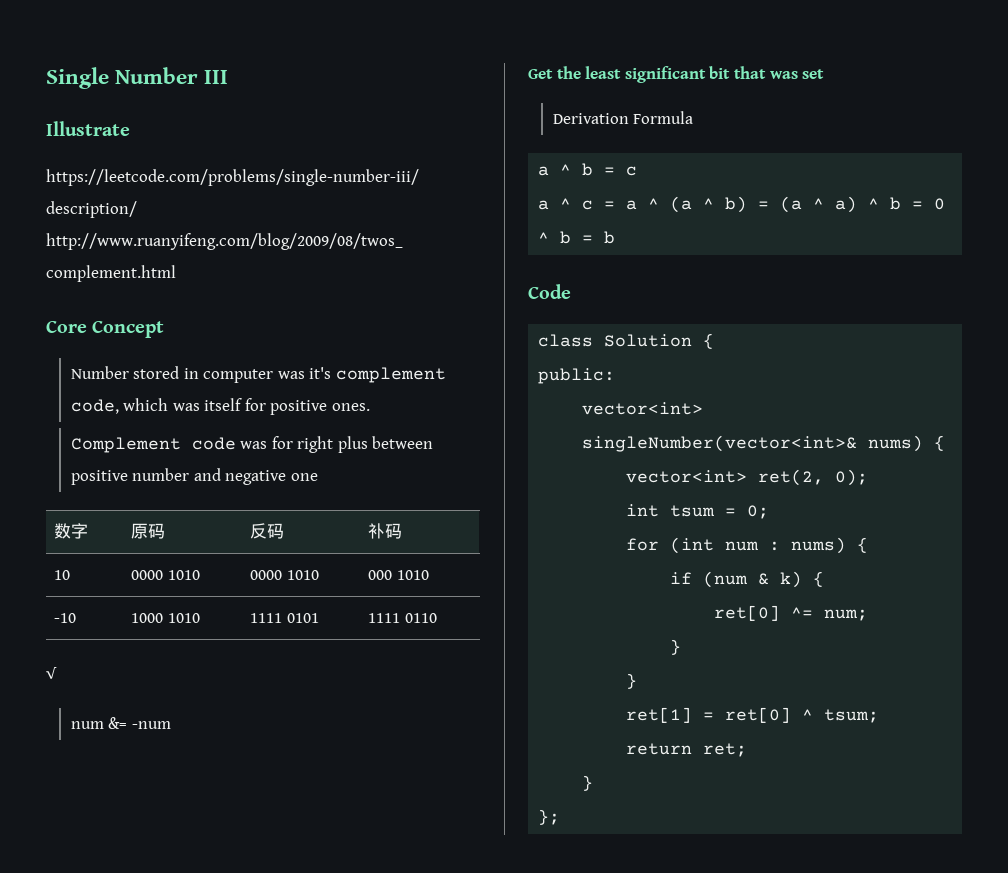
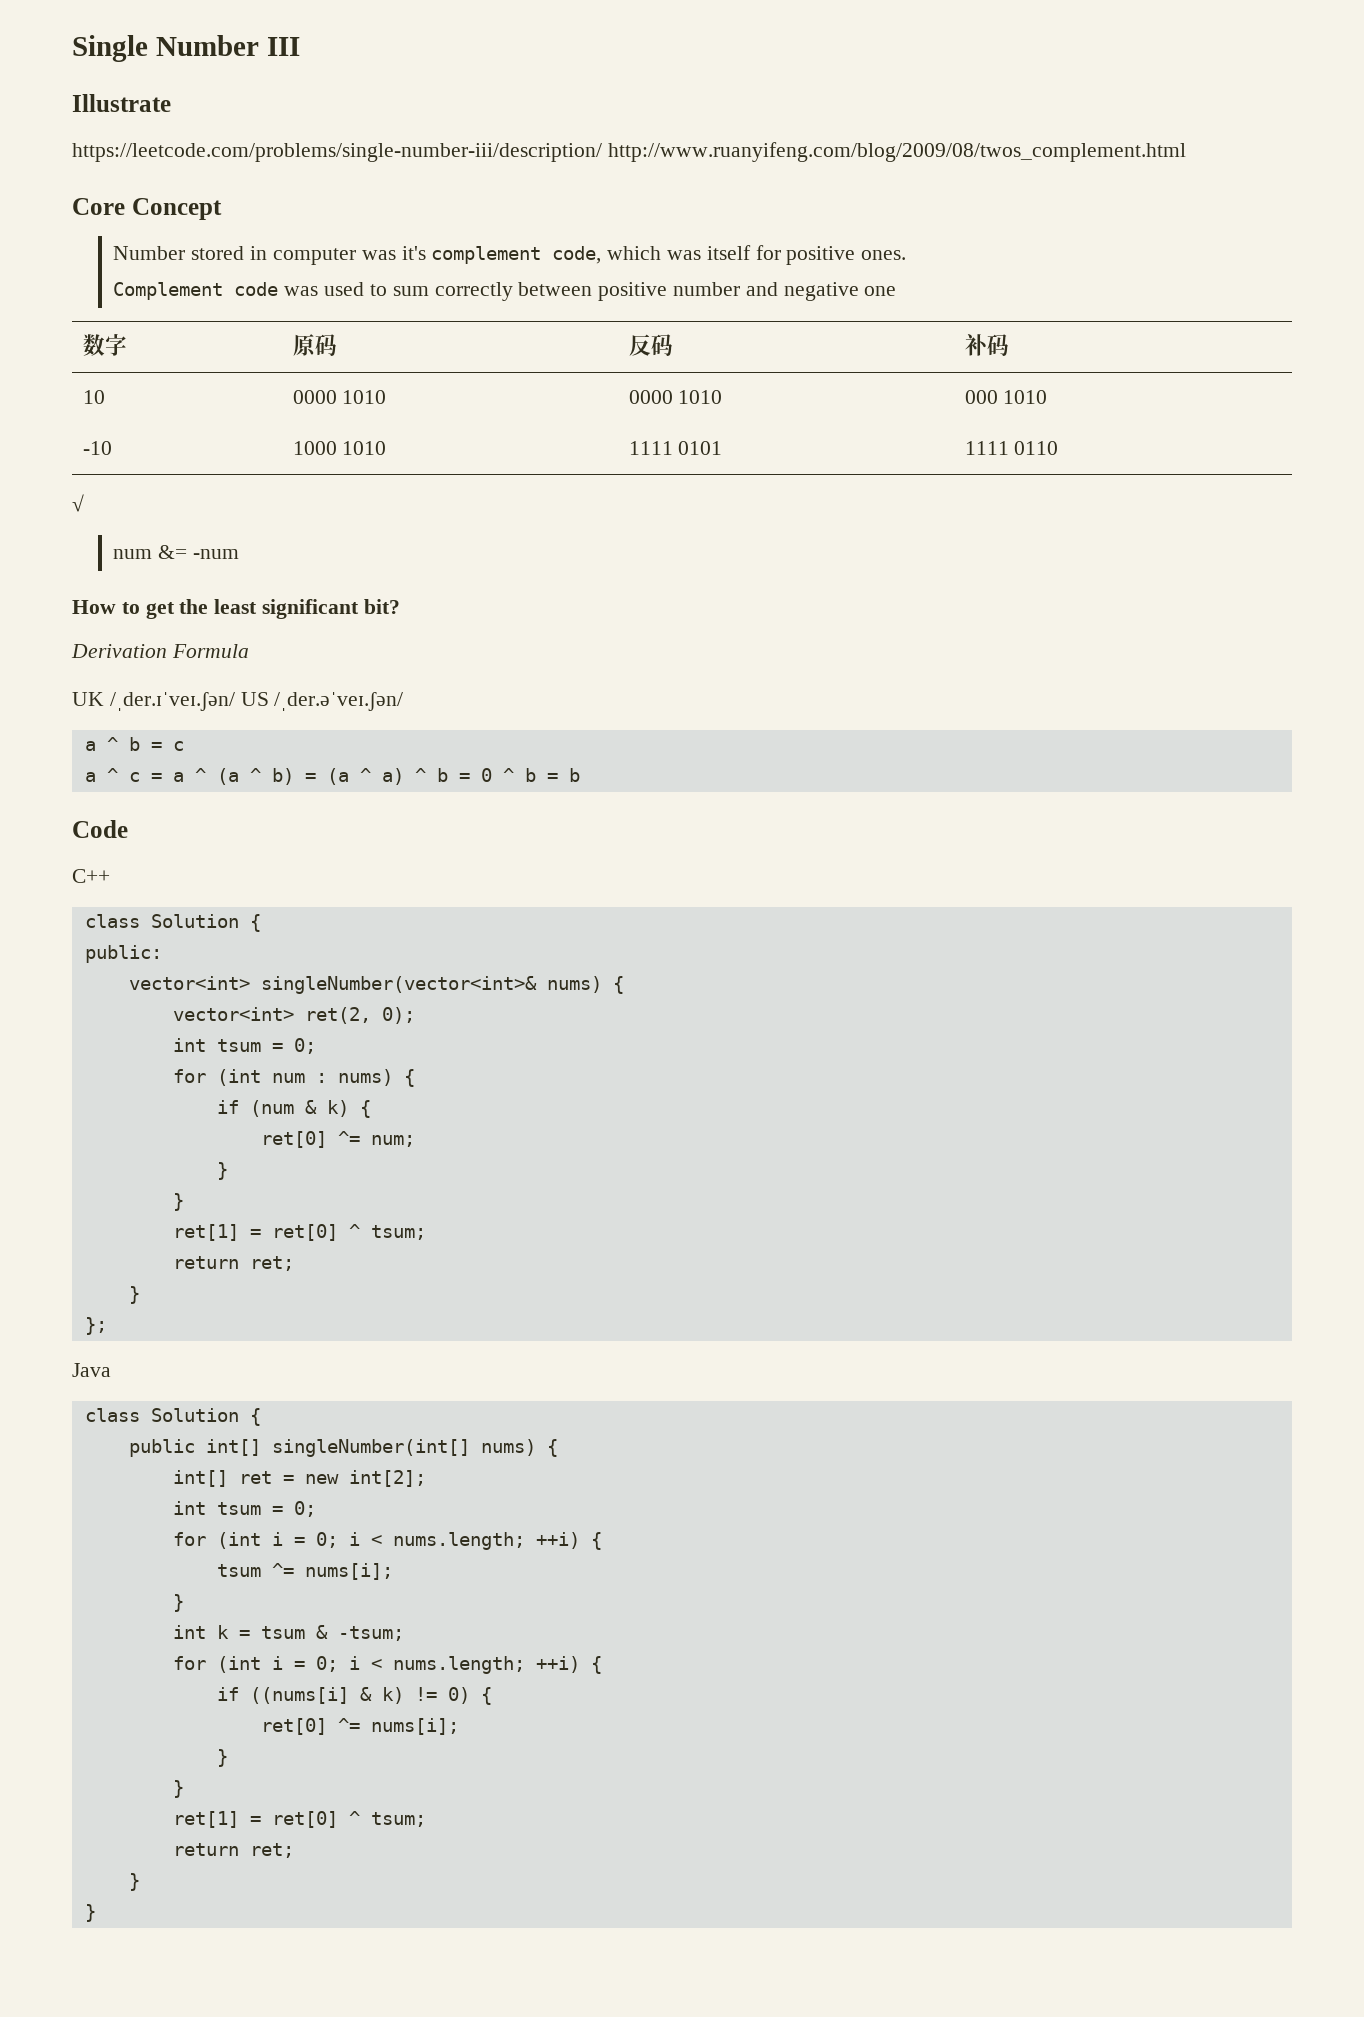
[271,436,368,453] for right plus -> [324,282,513,301] used to sum correctly
[528,66,825,83] [552,111,694,124] Get the least significant bit that was set // Derivation Formula -> [72,599,400,619] [71,644,249,658] [72,692,404,711] How to get the least significant bit? // Derivation Formula // UK /ˌder.ɪˈveɪ.ʃən/ US /ˌder.əˈveɪ.ʃən/
(571, 291) none -> [72,869,110,883] // C++
(561, 817) none -> [72,1363,111,1377] [84,1408,261,1426] [128,1439,558,1457] [172,1470,426,1487] [172,1501,316,1517] [172,1532,602,1550] [216,1563,393,1580] [172,1594,184,1612] [172,1625,404,1641] [172,1656,602,1674] [216,1687,492,1705] [260,1718,459,1735] [216,1749,228,1767] [172,1780,184,1798] [172,1811,426,1828] [172,1843,294,1858] [128,1873,140,1891] [84,1904,96,1922] // Java // class Solution { // public int[] singleNumber(int[] nums) { // int[] ret = new int[2]; // int tsum = 0; // for (int i = 0; i < nums.length; ++i) { // tsum ^= nums[i]; // } // int k = tsum & -tsum; // for (int i = 0; i < nums.length; ++i) { // if ((nums[i] & k) != 0) { // ret[0] ^= nums[i]; // } // } // ret[1] = ret[0] ^ tsum; // return ret; // } // }

